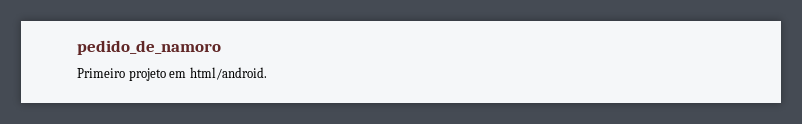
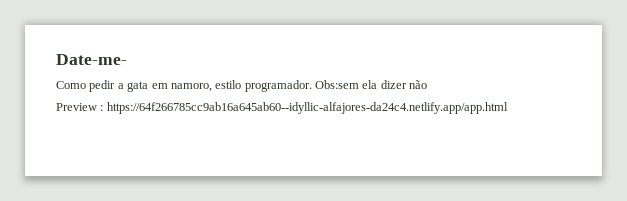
[77,40,221,55] [77,67,267,81] pedido_de_namoro // Primeiro projeto em html/android. -> [56,54,127,65] [56,80,428,92] [56,102,508,114] Date-me- // Como pedir a gata em namoro, estilo programador. Obs:sem ela dizer não // Preview : https://64f266785cc9ab16a645ab60--idyllic-alfajores-da24c4.netlify.app/app.html

